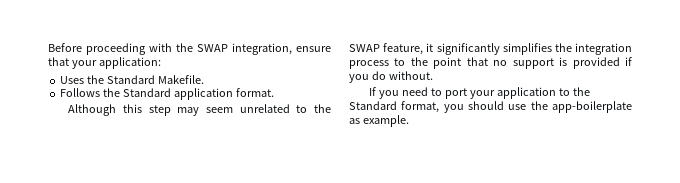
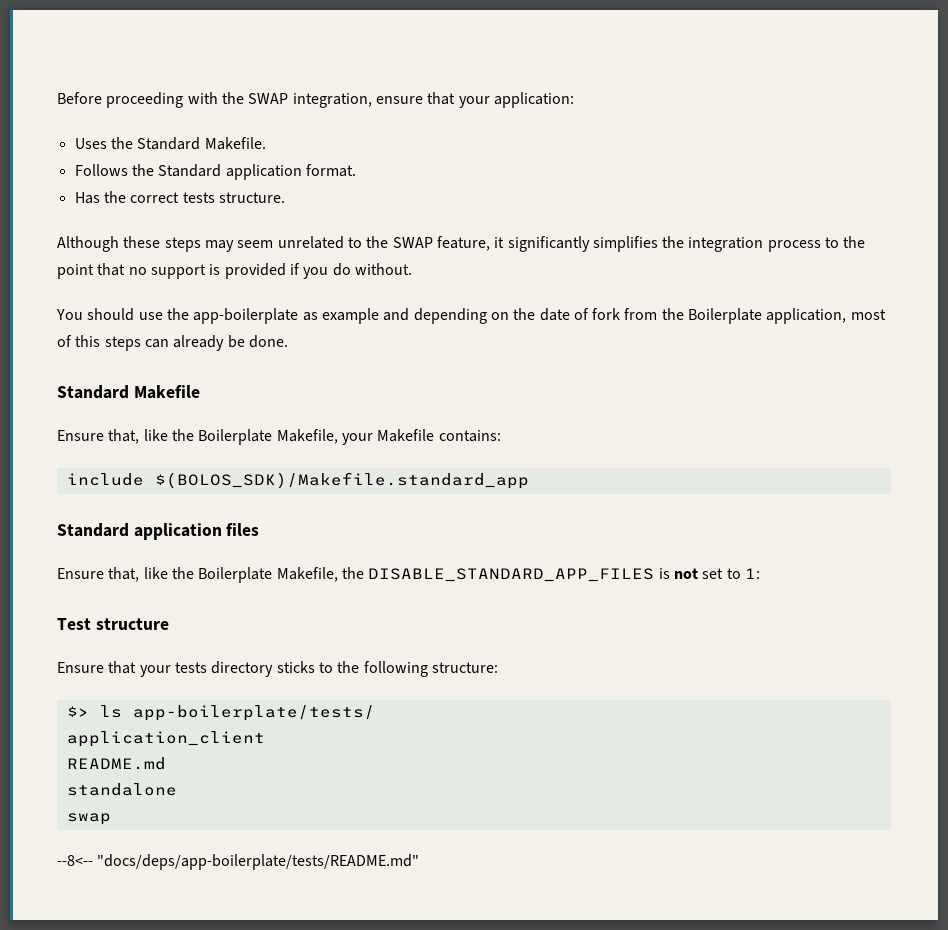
(274, 92) none -> [74,191,285,204] // Has the correct tests structure.
[122,104,171,116] this step -> [123,236,201,252] these steps
[369,87,590,99] [349,101,464,113] If you need to port your application to the Standard format, you -> [56,309,83,320] You
[362,115,409,127] example. -> [321,308,886,324] [57,335,288,351] [57,385,200,399] [57,429,501,445] [66,472,529,489] [57,523,260,540] [57,567,760,583] [57,618,169,630] [57,661,498,677] [66,705,375,721] [66,731,265,747] [66,757,166,770] [66,783,177,796] [66,813,111,825] [57,854,420,870] example and depending on the date of fork from the Boilerplate application, most of this steps can already be done. // Standard Makefile // Ensure that, like the Boilerplate Makefile, your Makefile contains: // include $(BOLOS_SDK)/Makefile.standard_app // Standard application files // Ensure that, like the Boilerplate Makefile, the DISABLE_STANDARD_APP_FILES is not set to 1: // Test structure // Ensure that your tests directory sticks to the following structure: // $> ls app-boilerplate/tests/ // application_client // README.md // standalone // swap // --8<-- "docs/deps/app-boilerplate/tests/README.md"

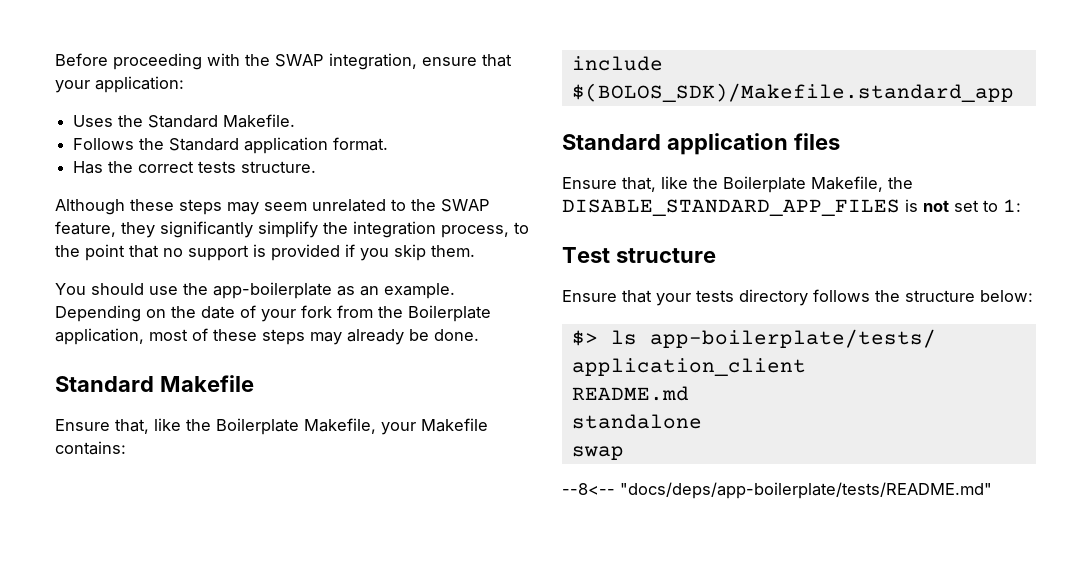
[494,236,658,252] it significantly simplifies -> [121,221,318,238] they significantly simplify
[767,240,821,252] process -> [441,225,509,238] process,
[332,263,412,276] do without. -> [394,244,475,261] skip them.
[321,308,487,324] example and depending -> [360,283,455,299] [55,305,141,322] an example. Depending
(589, 314) none -> [261,309,296,322] your
[75,335,169,351] this steps can -> [213,329,342,345] these steps may
[276,661,498,677] sticks to the following structure: -> [813,289,1033,302] follows the structure below:

